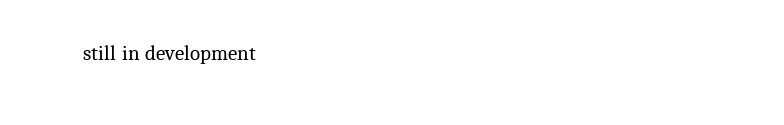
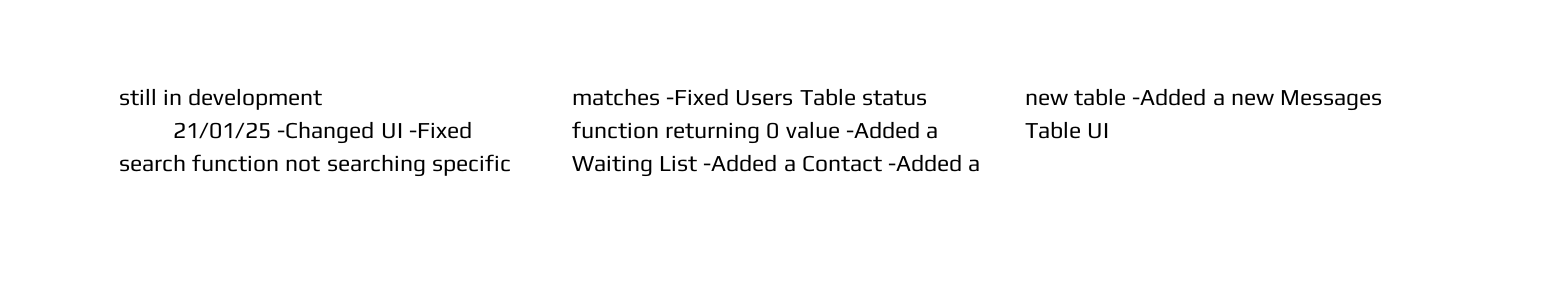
(257, 54) none -> [173,121,472,144] [119,154,511,177] [572,88,927,106] [572,121,939,144] [572,154,981,177] [1025,88,1383,111] [1025,121,1110,139] // 21/01/25 -Changed UI -Fixed search function not searching specific matches -Fixed Users Table status function returning 0 value -Added a Waiting List -Added a Contact -Added a new table -Added a new Messages Table UI

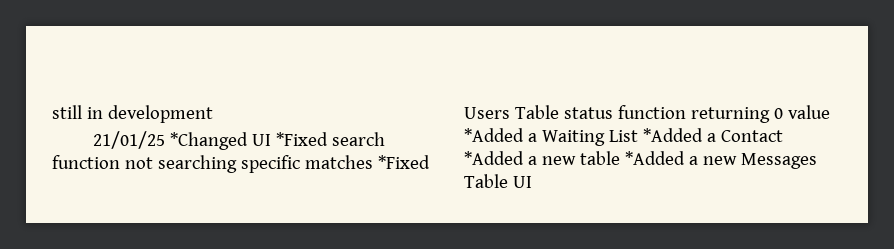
[277,121,472,144] -Changed UI -Fixed -> [170,132,329,150] *Changed UI *Fixed
[666,88,730,106] -Fixed -> [377,155,430,169] *Fixed
[845,121,920,139] -Added -> [464,128,524,142] *Added
[703,154,778,172] -Added -> [642,128,703,142] *Added
[888,154,963,172] -Added -> [464,151,524,165] *Added
[1132,88,1207,106] -Added -> [624,151,685,165] *Added

